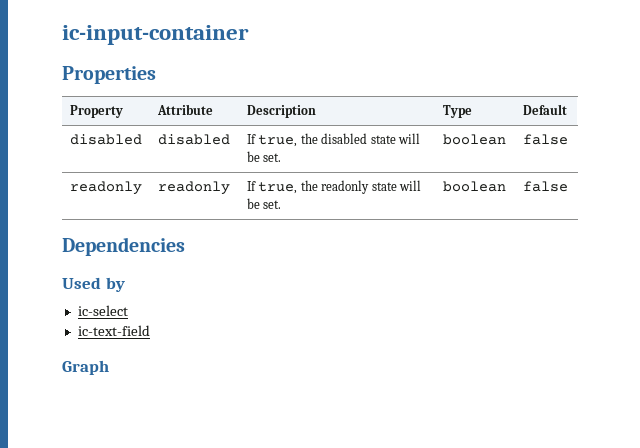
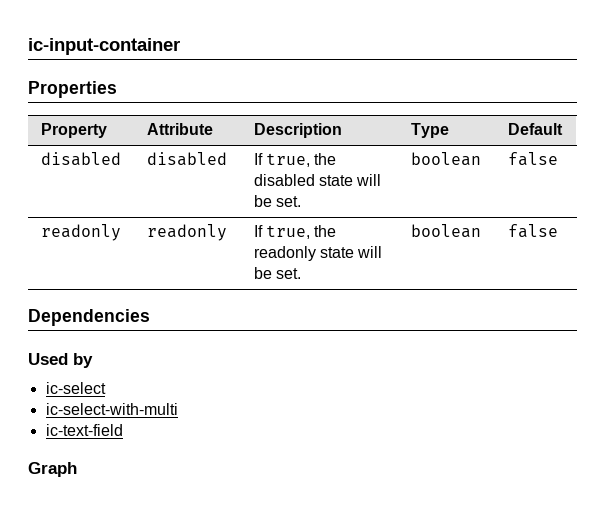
(128, 310) none -> [45,403,178,415] // ic-select-with-multi

